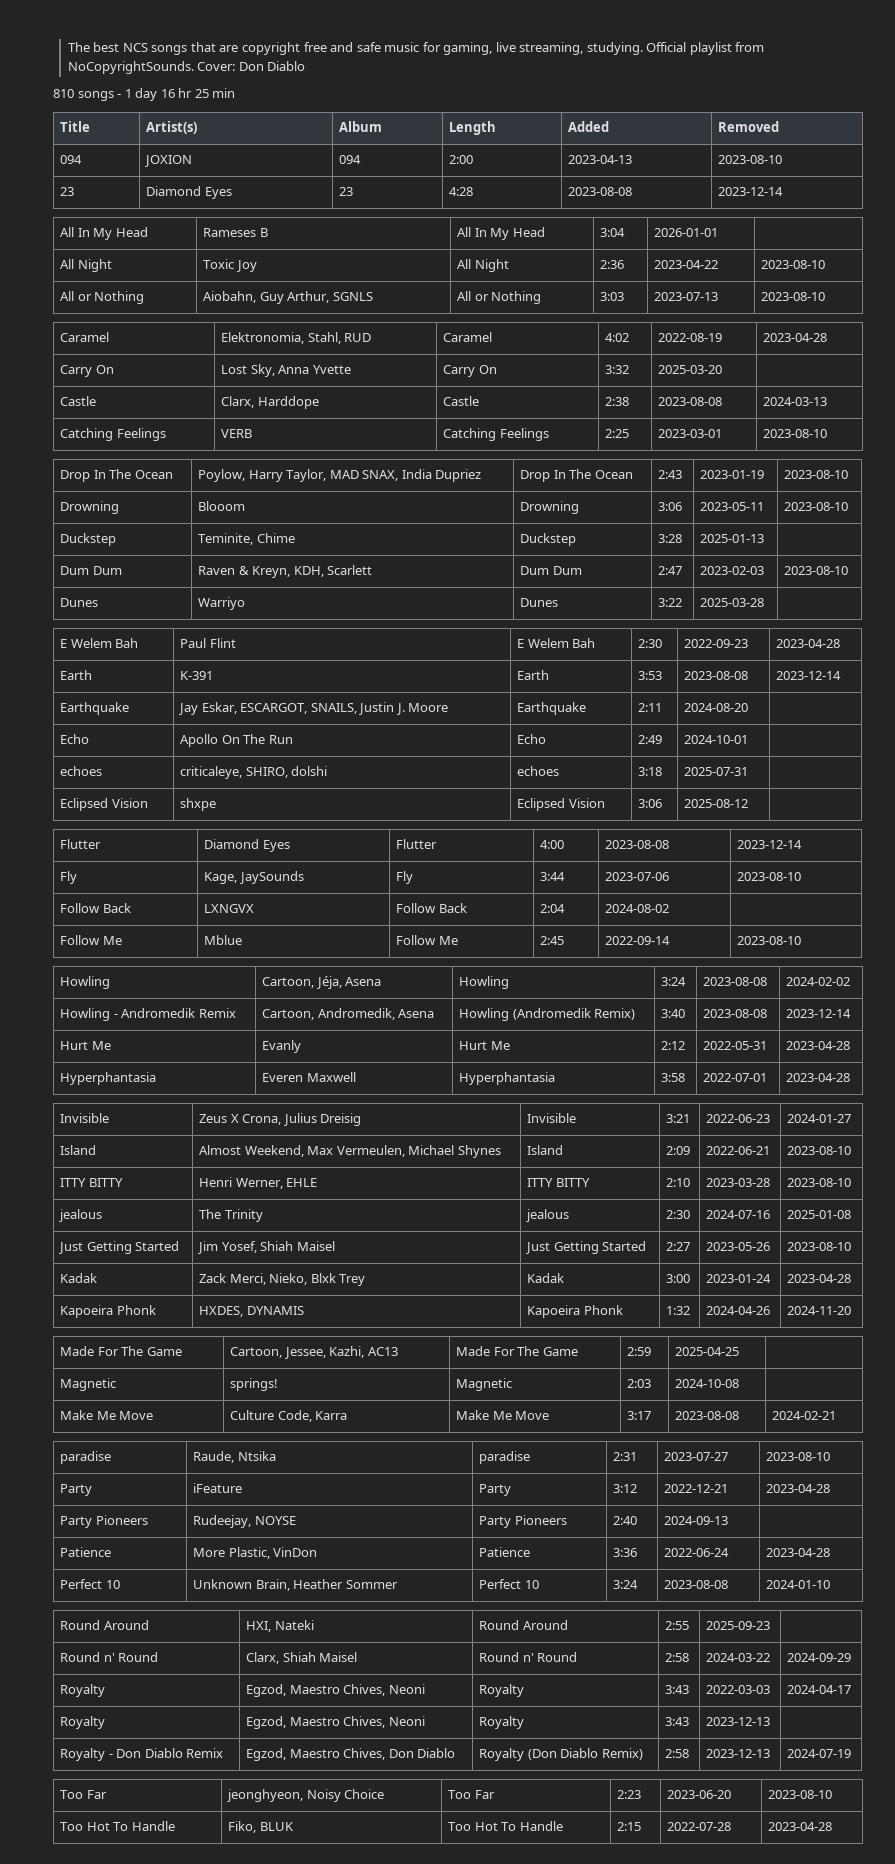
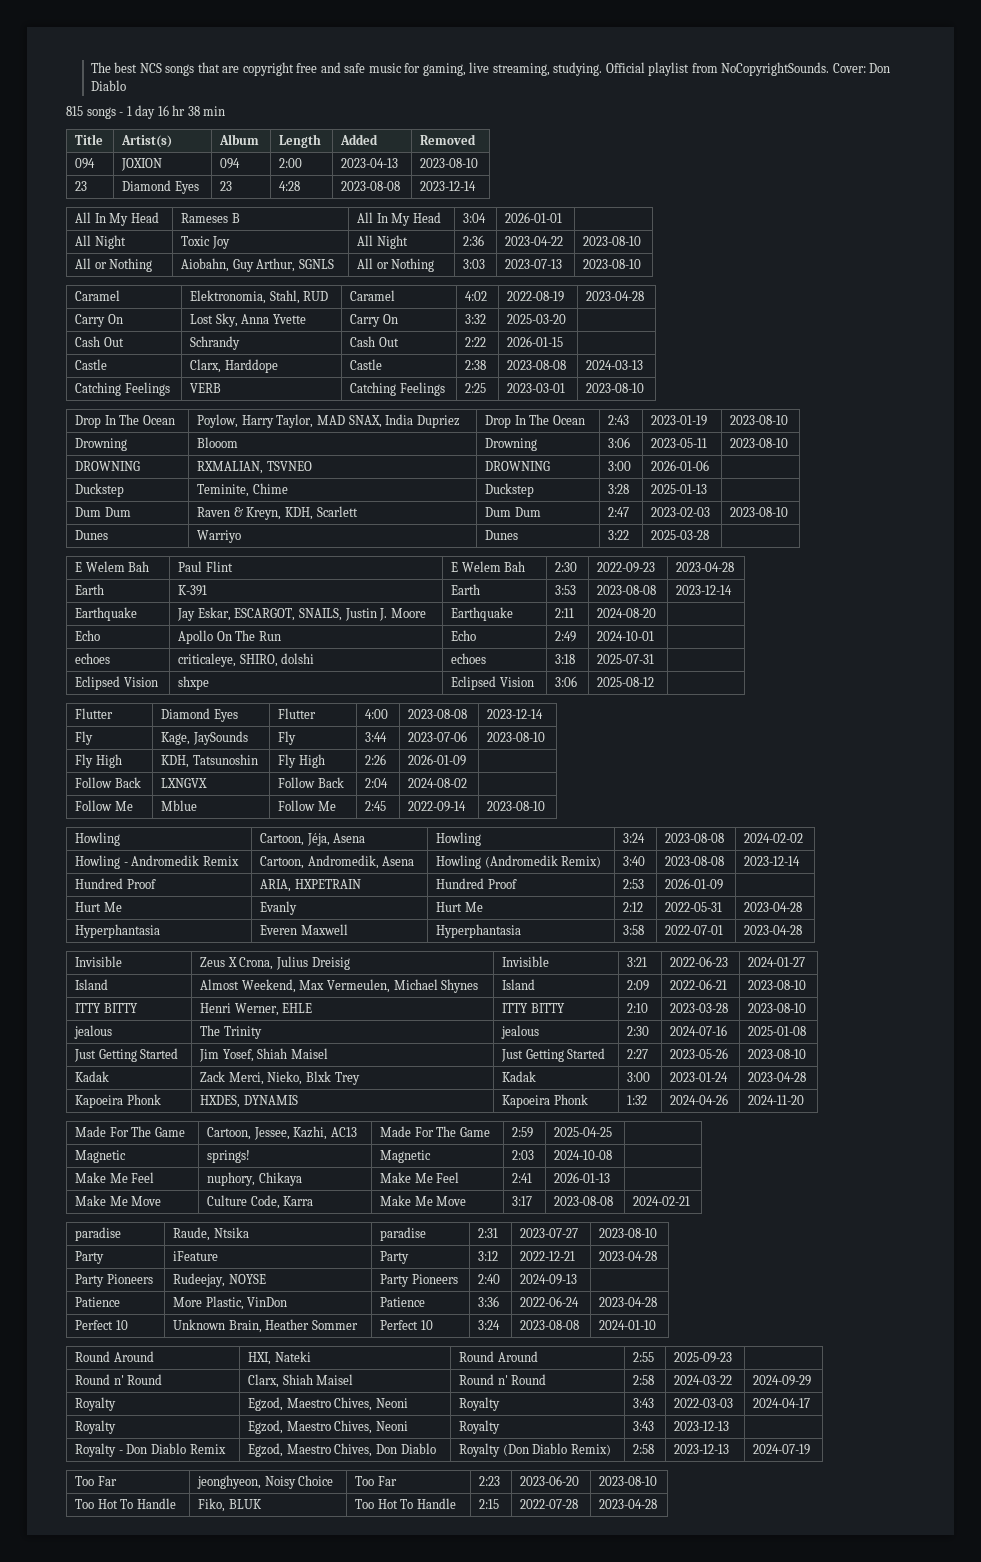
[53,89,74,98] 810 -> [66,106,83,116] 815
[194,89,209,98] 25 -> [187,106,200,116] 38
(723, 369) none -> [75,336,124,347] [190,336,241,350] [350,336,399,347] [465,337,487,347] [507,336,564,347] // Cash Out | Schrandy | Cash Out | 2:22 | 2026-01-15 |
(849, 506) none -> [75,461,141,471] [197,461,312,474] [485,461,551,471] [608,461,632,471] [651,460,710,471] // DROWNING | RXMALIAN, TSVNEO | DROWNING | 3:00 | 2026-01-06 |
(802, 876) none -> [75,754,122,768] [161,754,258,768] [278,754,325,768] [365,754,387,765] [408,754,467,766] // Fly High | KDH, Tatsunoshin | Fly High | 2:26 | 2026-01-09 |
(852, 1013) none -> [75,878,156,889] [260,879,361,892] [436,878,517,889] [623,879,645,889] [665,878,724,890] // Hundred Proof | ARIA, HXPETRAIN | Hundred Proof | 2:53 | 2026-01-09 |
(740, 1383) none -> [75,1172,155,1183] [207,1172,302,1186] [380,1172,460,1183] [512,1173,533,1183] [554,1172,611,1183] // Make Me Feel | nuphory, Chikaya | Make Me Feel | 2:41 | 2026-01-13 |

